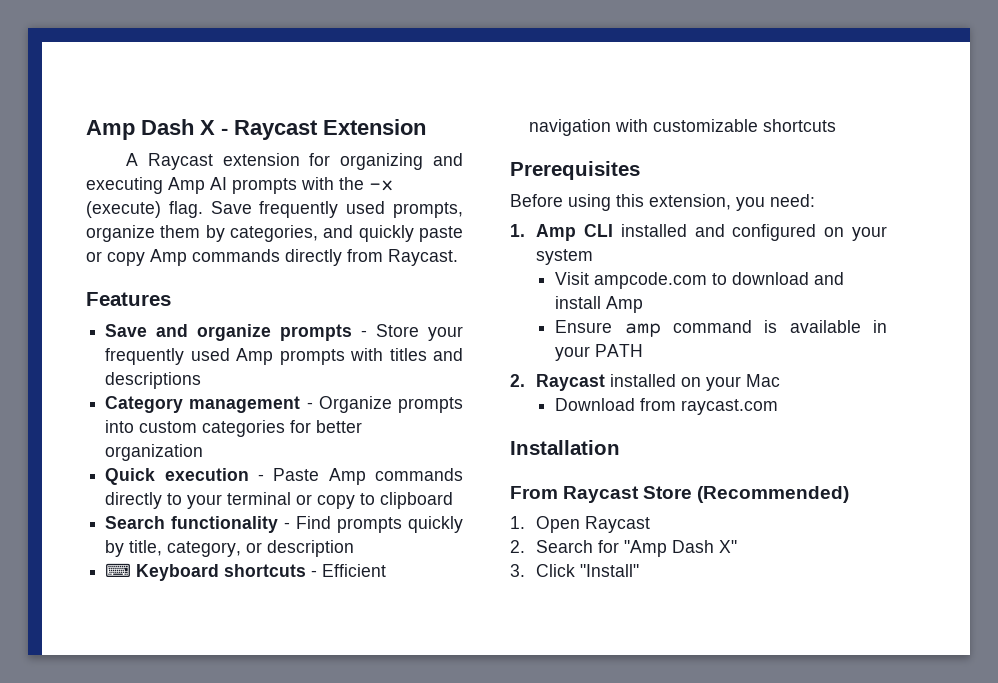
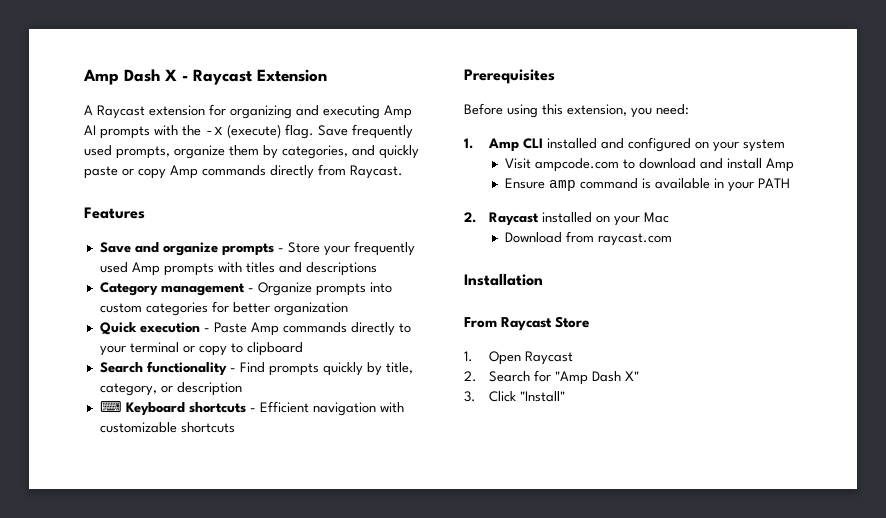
[697,486,850,503] (Recommended) -> (590, 322) none

